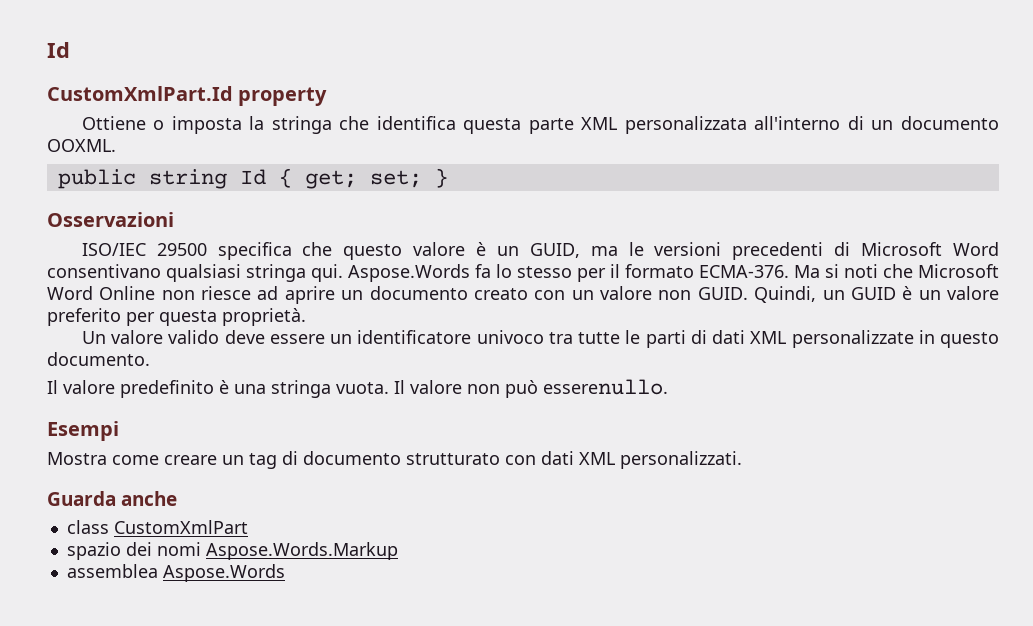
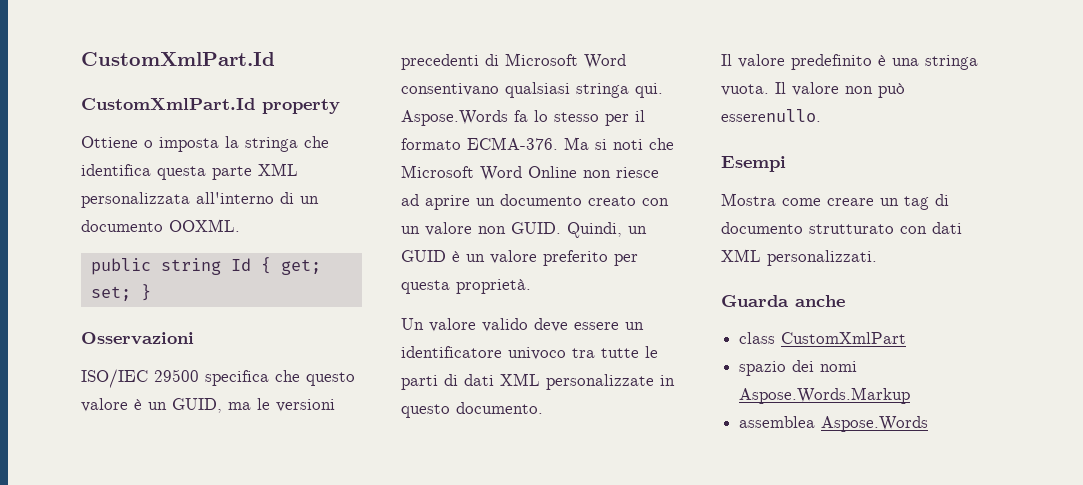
[47,42,70,58] Id -> [81,52,275,66] CustomXmlPart.Id

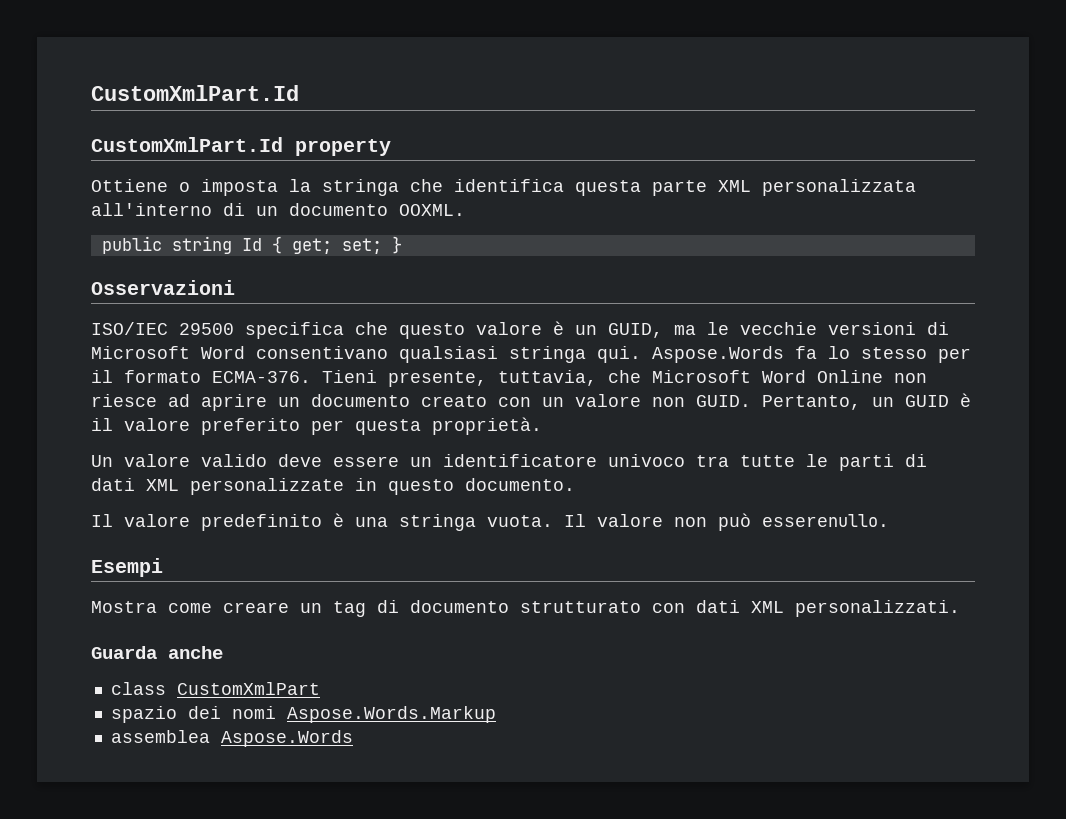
[276,399,335,412] [401,54,479,70] versioni precedenti -> [740,322,916,335] vecchie versioni
[564,137,643,150] Ma si noti -> [322,370,597,387] Tieni presente, tuttavia,
[567,222,622,238] Quindi, -> [762,395,861,410] Pertanto,
[466,254,485,262] un -> [91,418,113,431] il

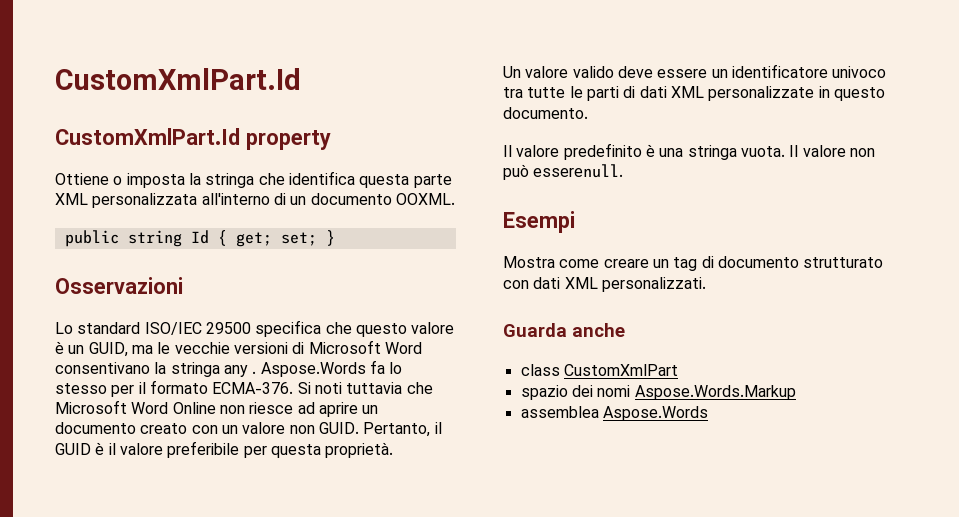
(235, 287) none -> [55,322,141,334] Lo standard
[399,346,641,363] qualsiasi stringa qui. -> [154,362,257,377] la stringa any .
[322,370,597,387] Tieni presente, tuttavia, -> [297,382,403,394] Si noti tuttavia
[872,397,894,407] un -> [434,422,442,434] il
[201,418,300,435] preferito -> [167,441,240,458] preferibile
[762,514,889,527] esserenullo. -> [533,164,624,178] esserenull.

